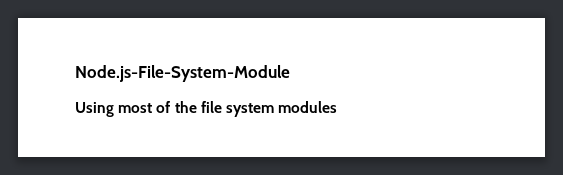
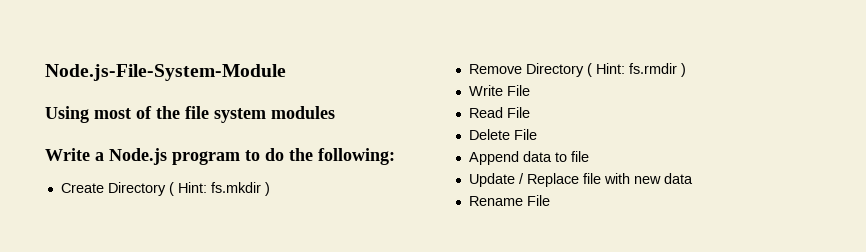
(338, 107) none -> [45,148,395,165] [60,182,270,196] [468,63,686,77] [468,85,530,96] [468,107,530,118] [468,129,537,140] [468,151,589,165] [468,173,693,187] [468,195,550,206] // Write a Node.js program to do the following: // Create Directory ( Hint: fs.mkdir ) // Remove Directory ( Hint: fs.rmdir ) // Write File // Read File // Delete File // Append data to file // Update / Replace file with new data // Rename File

